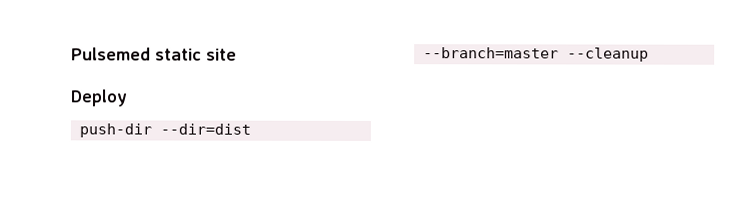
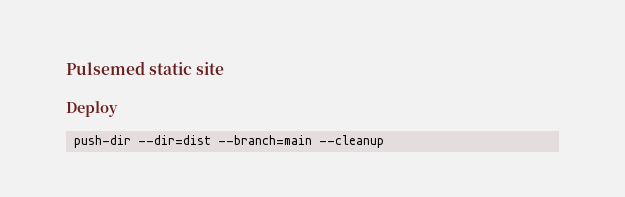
[422,47,559,59] --branch=master -> [217,135,312,145] --branch=main

